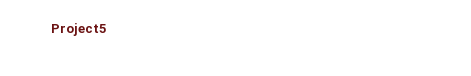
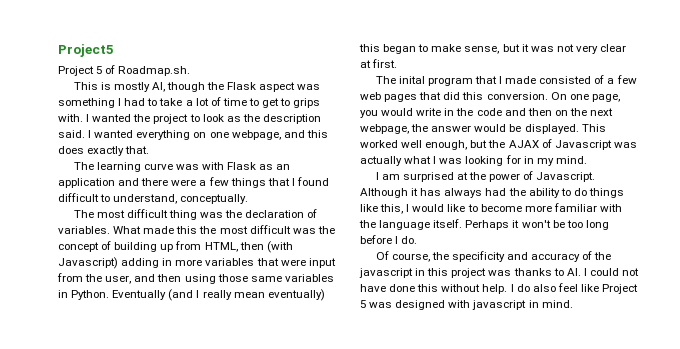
(106, 29) none -> [58,65,191,76] [73,82,321,92] [58,97,321,108] [58,114,321,124] [58,130,328,140] [58,146,150,156] [73,162,291,172] [58,177,329,188] [58,193,249,204] [73,209,318,220] [58,225,335,234] [58,241,293,253] [58,257,336,269] [57,273,334,284] [58,289,325,301] [359,44,627,54] [360,59,398,68] [375,75,637,86] [360,92,620,102] [360,108,614,118] [360,124,606,134] [360,139,637,150] [360,155,587,166] [375,171,596,182] [360,188,624,198] [360,203,622,214] [359,219,609,230] [360,235,418,244] [375,251,612,262] [359,268,640,278] [360,283,639,294] [360,300,573,310] // Project 5 of Roadmap.sh. // This is mostly AI, though the Flask aspect was something I had to take a lot of time to get to grips with. I wanted the project to look as the description said. I wanted everything on one webpage, and this does exactly that. // The learning curve was with Flask as an application and there were a few things that I found difficult to understand, conceptually. // The most difficult thing was the declaration of variables. What made this the most difficult was the concept of building up from HTML, then (with Javascript) adding in more variables that were input from the user, and then using those same variables in Python. Eventually (and I really mean eventually) this began to make sense, but it was not very clear at first. // The inital program that I made consisted of a few web pages that did this conversion. On one page, you would write in the code and then on the next webpage, the answer would be displayed. This worked well enough, but the AJAX of Javascript was actually what I was looking for in my mind. // I am surprised at the power of Javascript. Although it has always had the ability to do things like this, I would like to become more familiar with the language itself. Perhaps it won't be too long before I do. // Of course, the specificity and accuracy of the javascript in this project was thanks to AI. I could not have done this without help. I do also feel like Project 5 was designed with javascript in mind.

